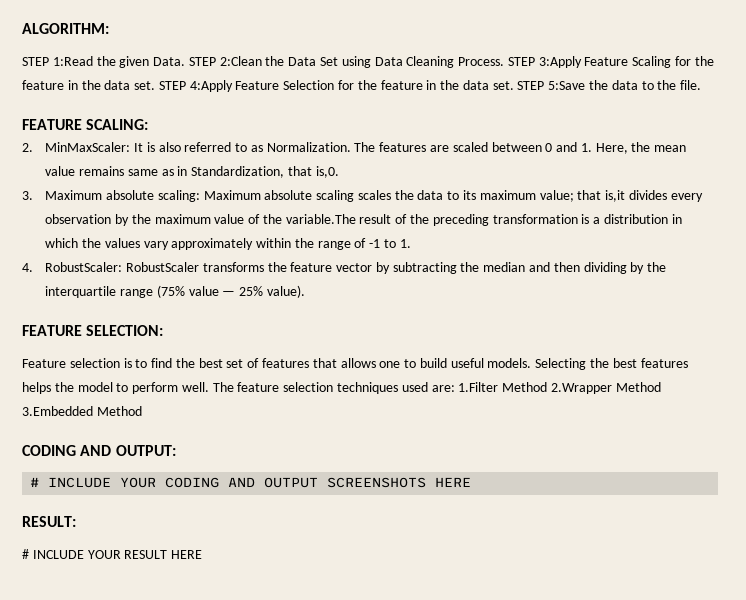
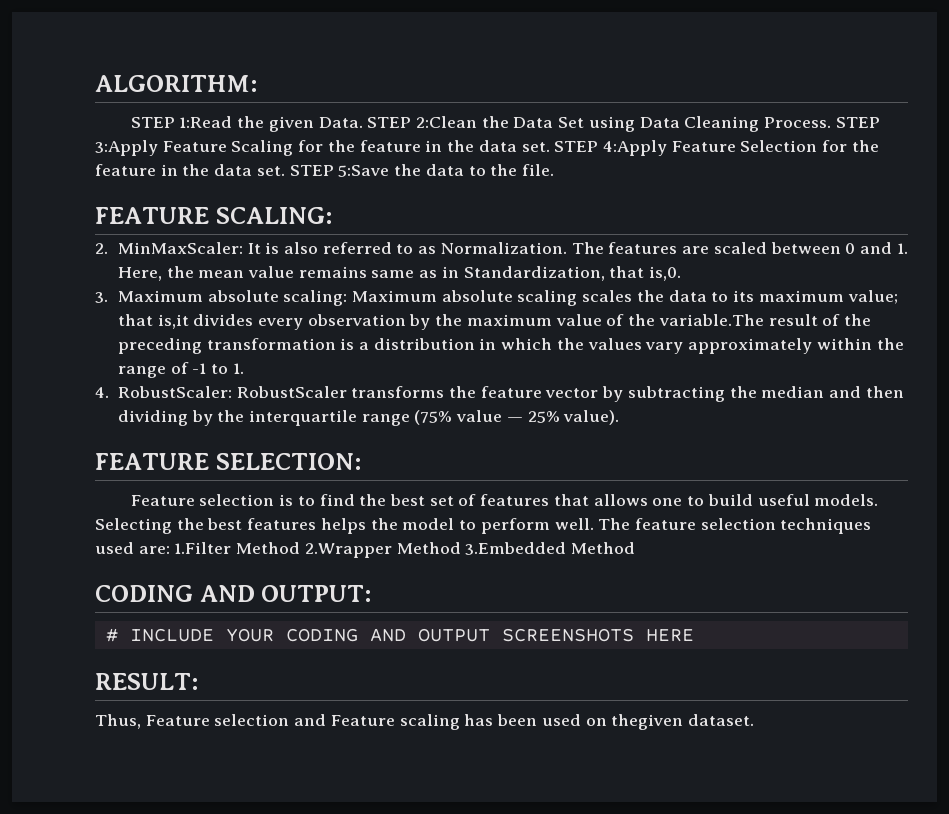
[22,549,203,559] # INCLUDE YOUR RESULT HERE -> [95,714,754,730] Thus, Feature selection and Feature scaling has been used on thegiven dataset.

